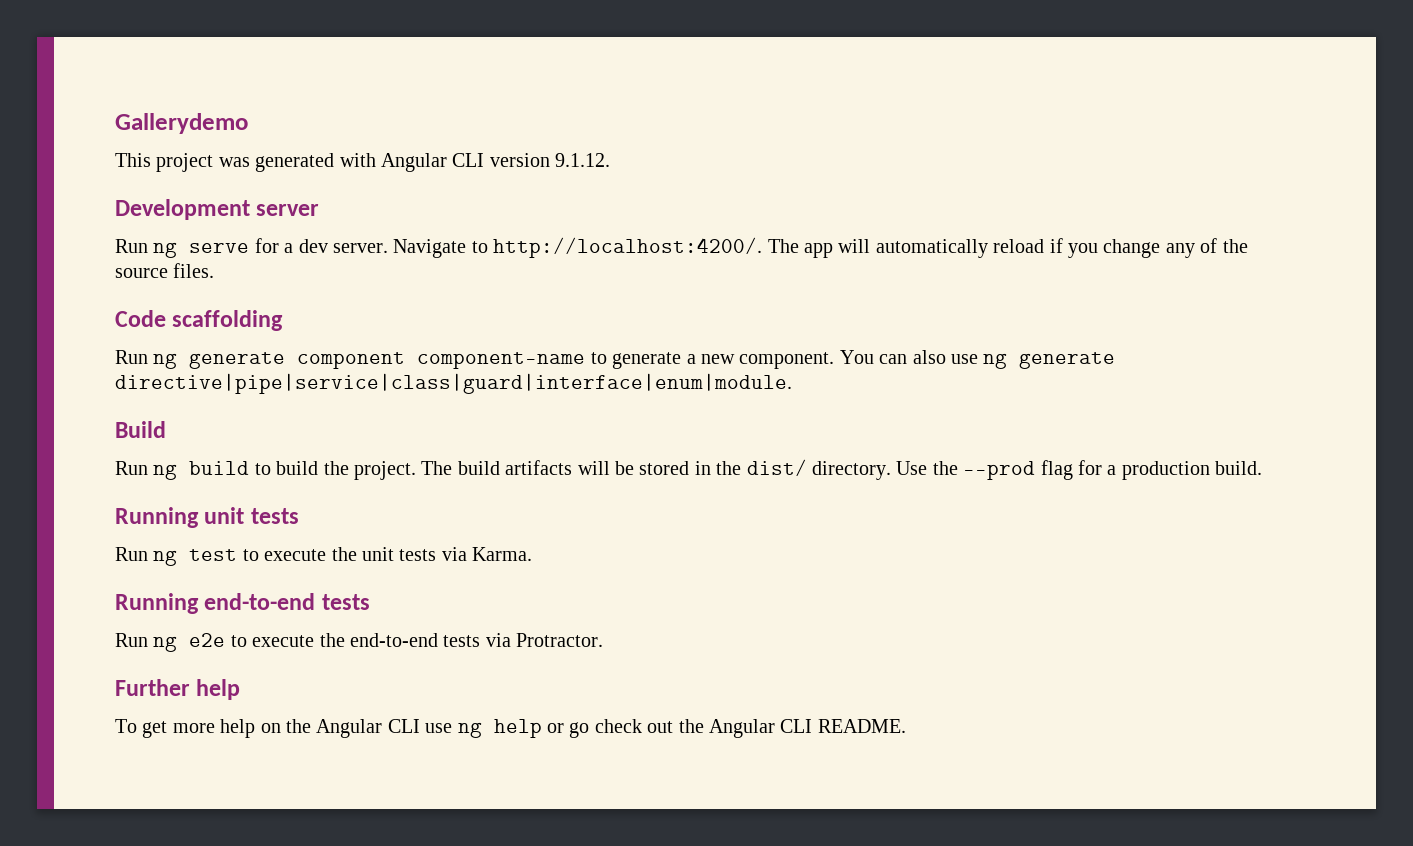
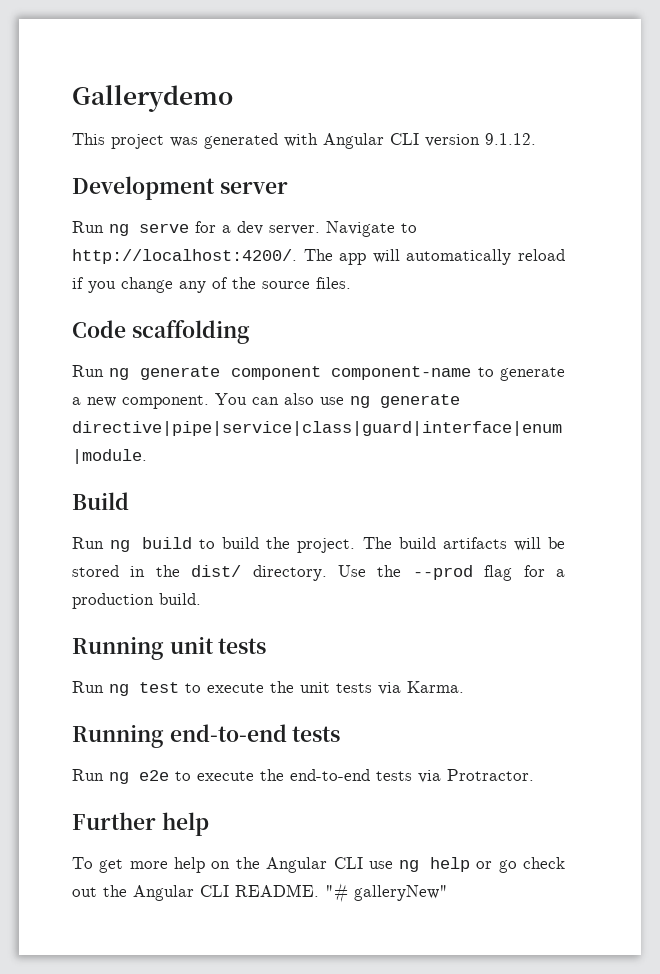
(906, 726) none -> [325,883,448,903] "# galleryNew"

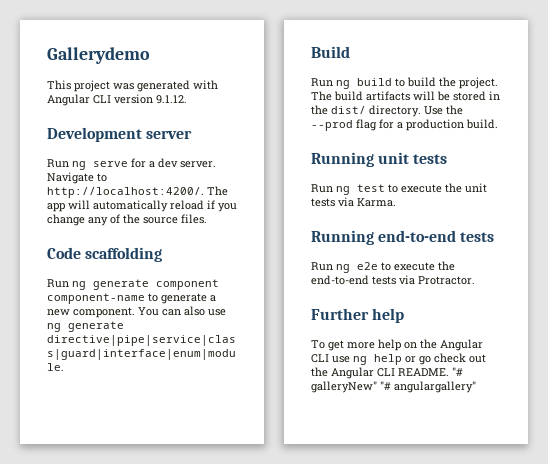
(448, 893) none -> [380,381,476,393] "# angulargallery"

